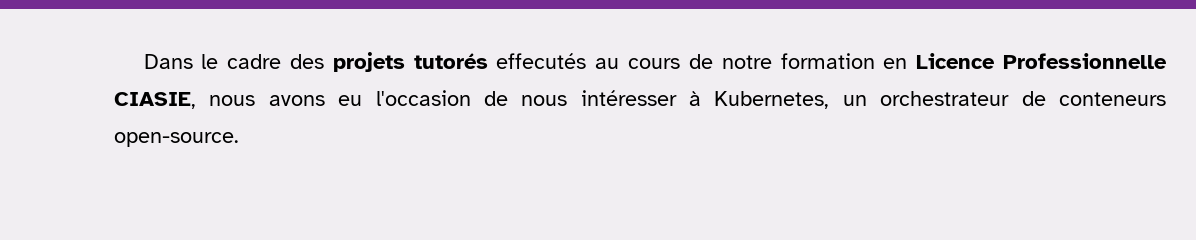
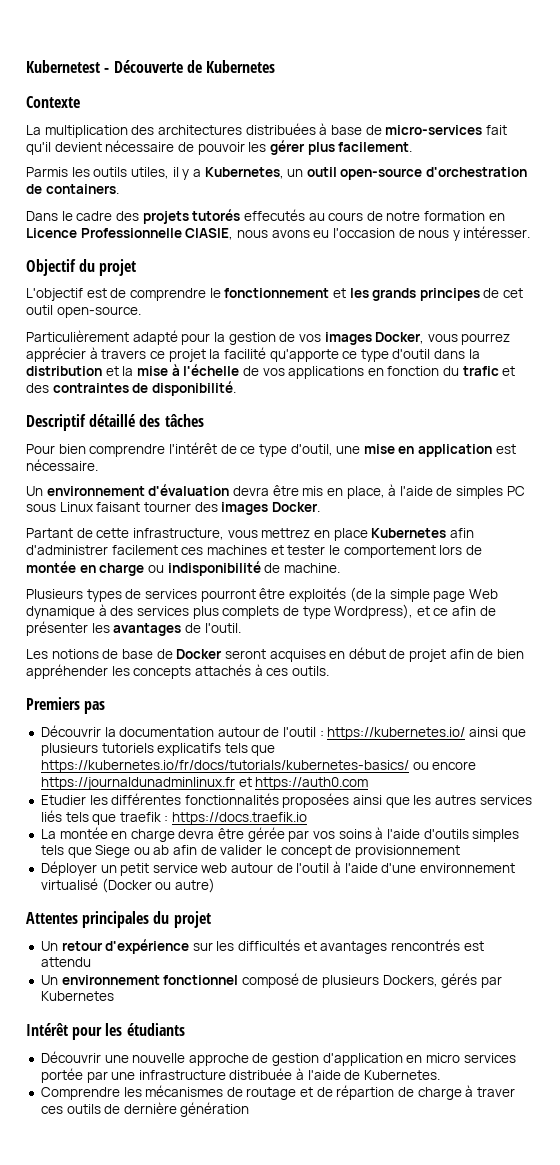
(143, 61) none -> [26,60,276,73] [26,96,80,108] [26,123,507,138] [26,140,413,155] [26,167,528,180] [26,184,119,194] Kubernetest - Découverte de Kubernetes // Contexte // La multiplication des architectures distribuées à base de micro-services fait qu'il devient nécessaire de pouvoir les gérer plus facilement. // Parmis les outils utiles, il y a Kubernetes, un outil open-source d'orchestration de containers. //
[580,90,1166,109] [114,132,239,147] intéresser à Kubernetes, un orchestrateur de conteneurs open-source. -> [452,226,531,241] [26,259,137,276] [26,288,524,301] [26,305,141,318] [26,330,511,345] [26,347,480,362] [26,364,516,379] [26,381,236,396] [26,414,204,431] [26,442,516,457] [26,459,98,471] [26,484,525,499] [26,502,320,515] [26,528,474,541] [26,545,482,558] [26,561,340,576] [26,587,499,602] [26,604,496,619] [26,621,241,636] [26,647,525,662] [26,664,329,679] [26,697,106,714] [40,725,526,740] [40,743,276,756] [40,760,477,773] [40,777,369,790] [40,793,532,808] [40,810,308,825] [40,827,520,842] [40,845,460,858] [40,861,515,876] [40,878,215,893] [26,911,211,928] [40,939,484,954] [40,957,91,967] [40,973,503,988] [40,991,114,1001] [26,1023,185,1040] [40,1051,516,1066] [40,1068,441,1083] [40,1085,515,1100] [40,1102,250,1117] y intéresser. // Objectif du projet // L'objectif est de comprendre le fonctionnement et les grands principes de cet outil open-source. // Particulièrement adapté pour la gestion de vos images Docker, vous pourrez apprécier à travers ce projet la facilité qu'apporte ce type d'outil dans la distribution et la mise à l'échelle de vos applications en fonction du trafic et des contraintes de disponibilité. // Descriptif détaillé des tâches // Pour bien comprendre l'intérêt de ce type d'outil, une mise en application est nécessaire. // Un environnement d'évaluation devra être mis en place, à l'aide de simples PC sous Linux faisant tourner des images Docker. // Partant de cette infrastructure, vous mettrez en place Kubernetes afin d'administrer facilement ces machines et tester le comportement lors de montée en charge ou indisponibilité de machine. // Plusieurs types de services pourront être exploités (de la simple page Web dynamique à des services plus complets de type Wordpress), et ce afin de présenter les avantages de l'outil. // Les notions de base de Docker seront acquises en début de projet afin de bien appréhender les concepts attachés à ces outils. // Premiers pas // Découvrir la documentation autour de l'outil : https://kubernetes.io/ ainsi que plusieurs tutoriels explicatifs tels que https://kubernetes.io/fr/docs/tutorials/kubernetes-basics/ ou encore https://journaldunadminlinux.fr et https://auth0.com // Etudier les différentes fonctionnalités proposées ainsi que les autres services liés tels que traefik : https://docs.traefik.io // La montée en charge devra être gérée par vos soins à l'aide d'outils simples tels que Siege ou ab afin de valider le concept de provisionnement // Déployer un petit service web autour de l'outil à l'aide d'une environnement virtualisé (Docker ou autre) // Attentes principales du projet // Un retour d'expérience sur les difficultés et avantages rencontrés est attendu // Un environnement fonctionnel composé de plusieurs Dockers, gérés par Kubernetes // Intérêt pour les étudiants // Découvrir une nouvelle approche de gestion d'application en micro services portée par une infrastructure distribuée à l'aide de Kubernetes. // Comprendre les mécanismes de routage et de répartion de charge à traver ces outils de dernière génération

